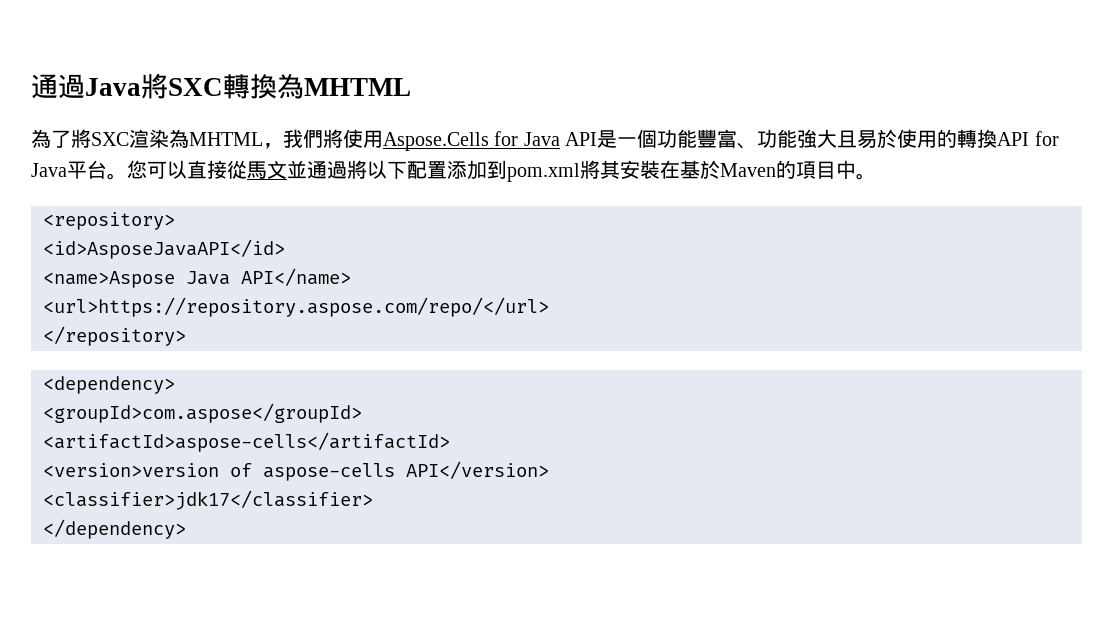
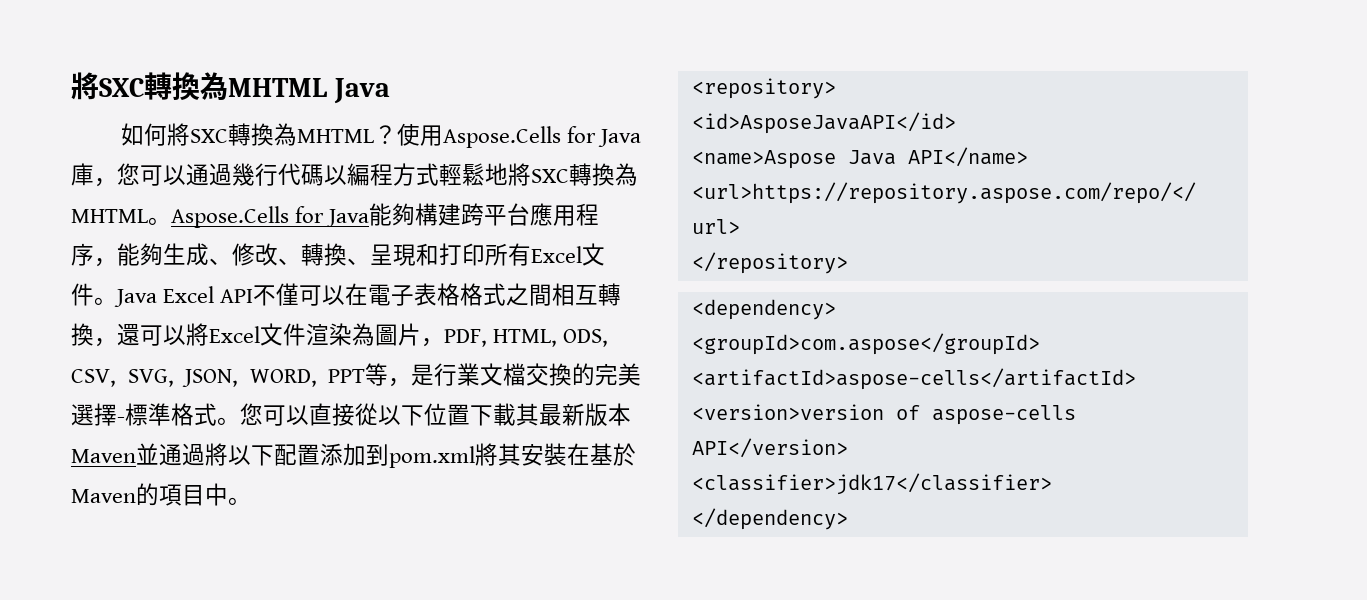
[31,73,411,99] [31,129,1059,151] [31,160,287,180] 通過Java將SXC轉換為MHTML // 為了將SXC渲染為MHTML，我們將使用Aspose.Cells for Java API是一個功能豐富、功能強大且易於使用的轉換API for Java平台。您可以直接從馬文 -> [71,72,390,104] [120,123,642,148] [71,163,638,187] [71,203,600,228] [71,243,605,267] [71,283,622,307] [71,323,609,347] [71,363,641,387] [71,403,631,426] [71,449,136,463] 將SXC轉換為MHTML Java // 如何將SXC轉換為MHTML？使用Aspose.Cells for Java庫，您可以通過幾行代碼以編程方式輕鬆地將SXC轉換為MHTML。Aspose.Cells for Java能夠構建跨平台應用程序，能夠生成、修改、轉換、呈現和打印所有Excel文件。Java Excel API不僅可以在電子表格格式之間相互轉換，還可以將Excel文件渲染為圖片，PDF, HTML, ODS, CSV, SVG, JSON, WORD, PPT等，是行業文檔交換的完美選擇-標準格式。您可以直接從以下位置下載其最新版本Maven

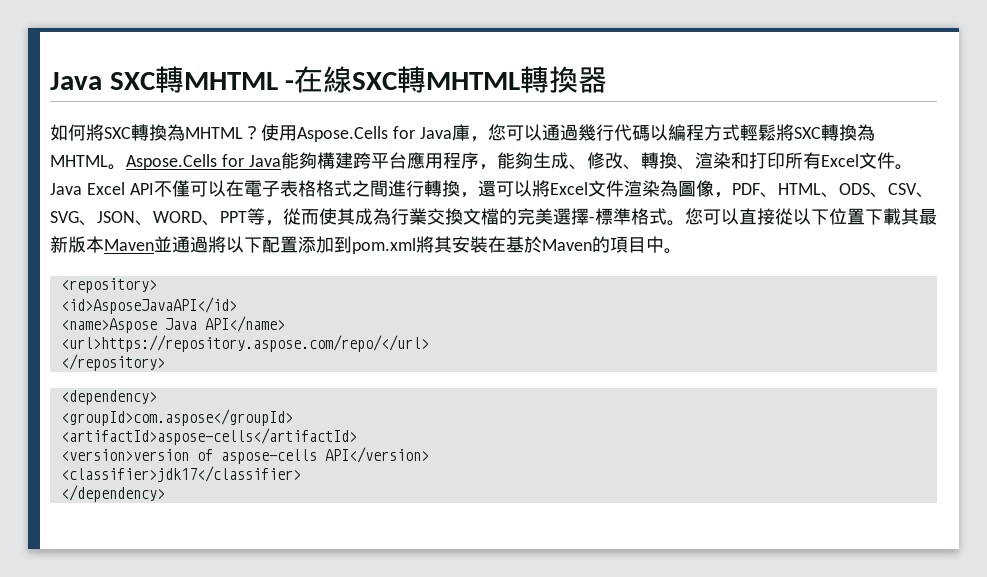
[71,72,390,104] 將SXC轉換為MHTML Java -> [50,66,608,93] Java SXC轉MHTML -在線SXC轉MHTML轉換器
[485,163,508,185] 地 -> (776, 132) none
[370,244,416,266] 呈現 -> [694,152,731,169] 渲染
[552,283,599,306] 相互 -> [387,180,424,197] 進行
[398,323,609,347] [71,363,572,387] 片，PDF, HTML, ODS, CSV, SVG, JSON, WORD, PPT等，是行業文檔交換 -> [695,180,934,198] [50,208,499,226] 像，PDF、HTML、ODS、CSV、SVG、JSON、WORD、PPT等，從而使其成為行業交換文檔

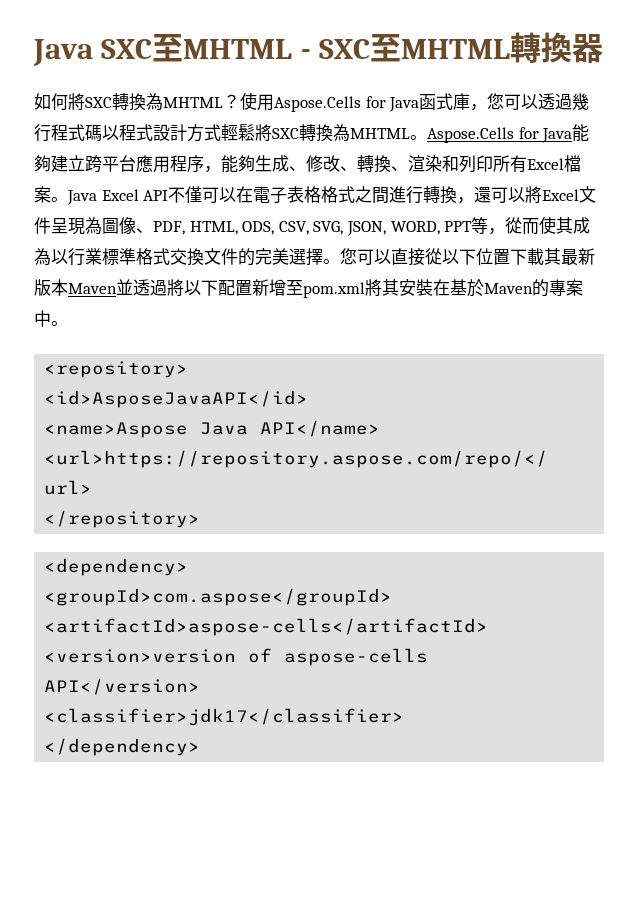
[154,66,184,93] 轉 -> [152,34,184,62] 至
[294,66,427,93] 在線SXC轉 -> [319,34,402,62] SXC至
(452, 133) none -> [419,93,454,110] 函式
[541,124,704,141] 通過幾行代碼以編程 -> [538,93,590,111] [34,124,187,142] 透過幾行程式碼以程式設計
[316,152,353,169] 構建 -> [51,155,85,172] 建立
[748,152,767,169] 打 -> [459,155,476,173] 列
[858,152,895,169] 文件 -> [564,155,581,172] [34,186,51,203] 檔案
[623,180,934,198] [50,211,220,226] 渲染為圖像，PDF、HTML、ODS、CSV、SVG、JSON、WORD、 -> [51,217,440,236] 呈現為圖像、PDF, HTML, ODS, CSV, SVG, JSON, WORD,
[391,208,667,225] 行業交換文檔的完美選擇-標準格式 -> [51,248,323,266] 以行業標準格式交換文件的完美選擇
[172,236,190,253] 通 -> [133,279,150,296] 透
[298,236,352,253] 添加到 -> [252,279,303,296] 新增至
[610,236,646,253] 項目 -> [549,279,583,296] 專案

